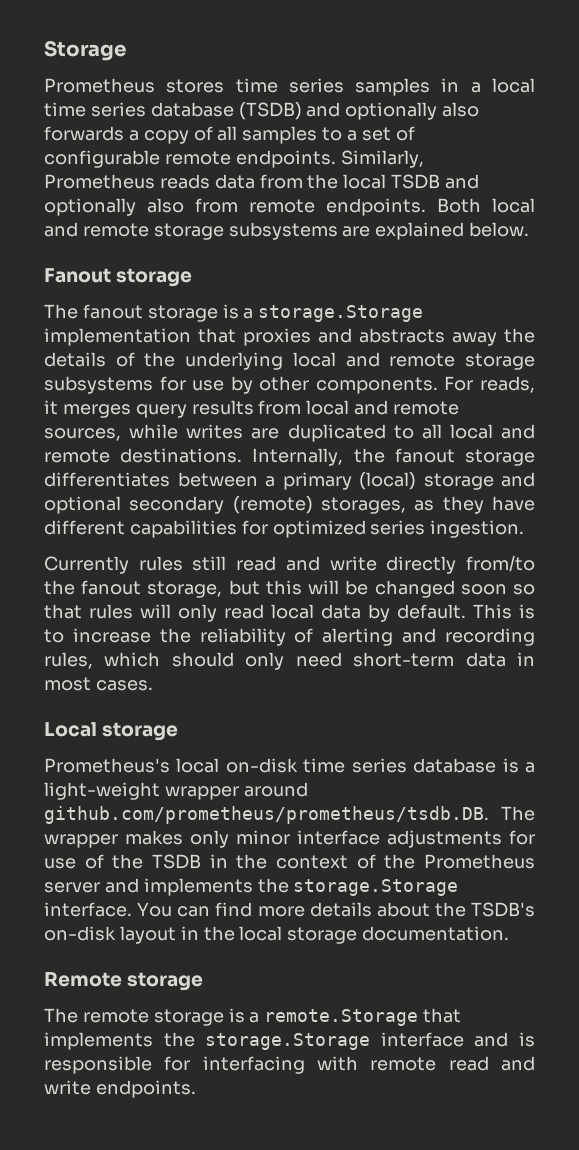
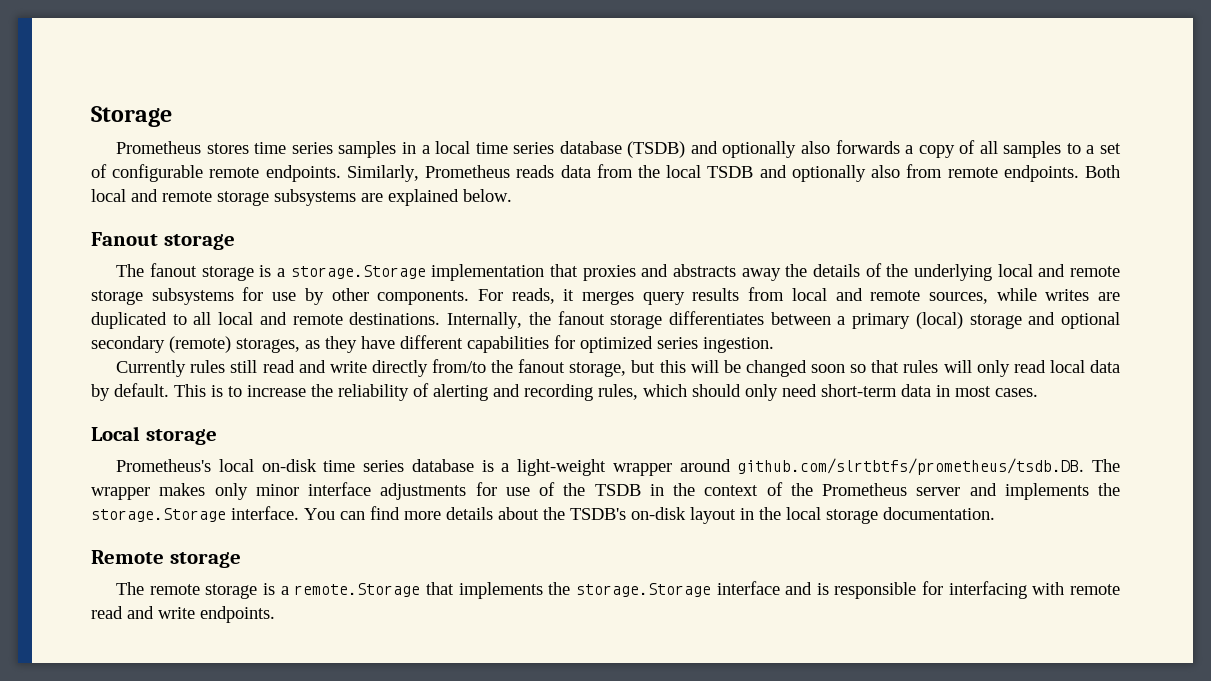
[44,806,489,824] github.com/prometheus/prometheus/tsdb.DB. -> [737,458,1085,475] github.com/slrtbtfs/prometheus/tsdb.DB.

